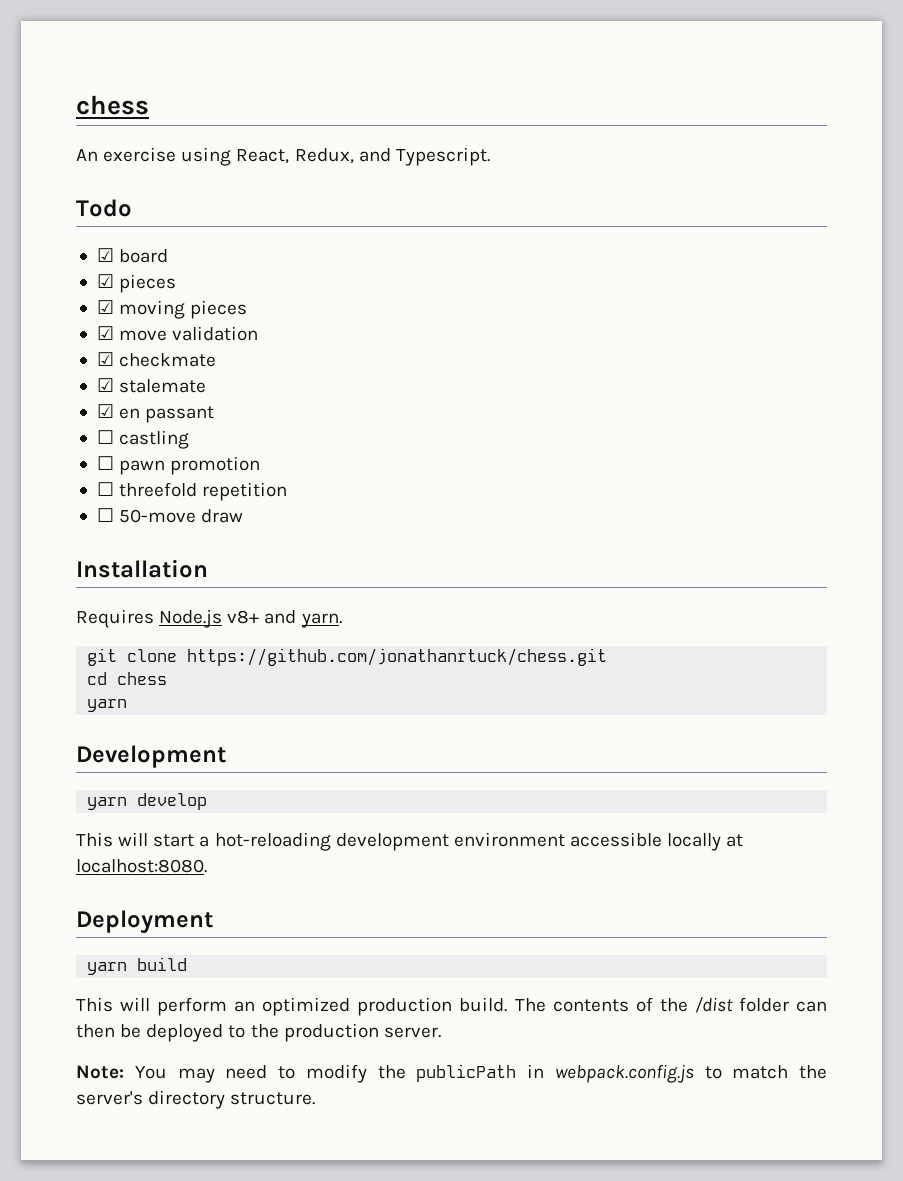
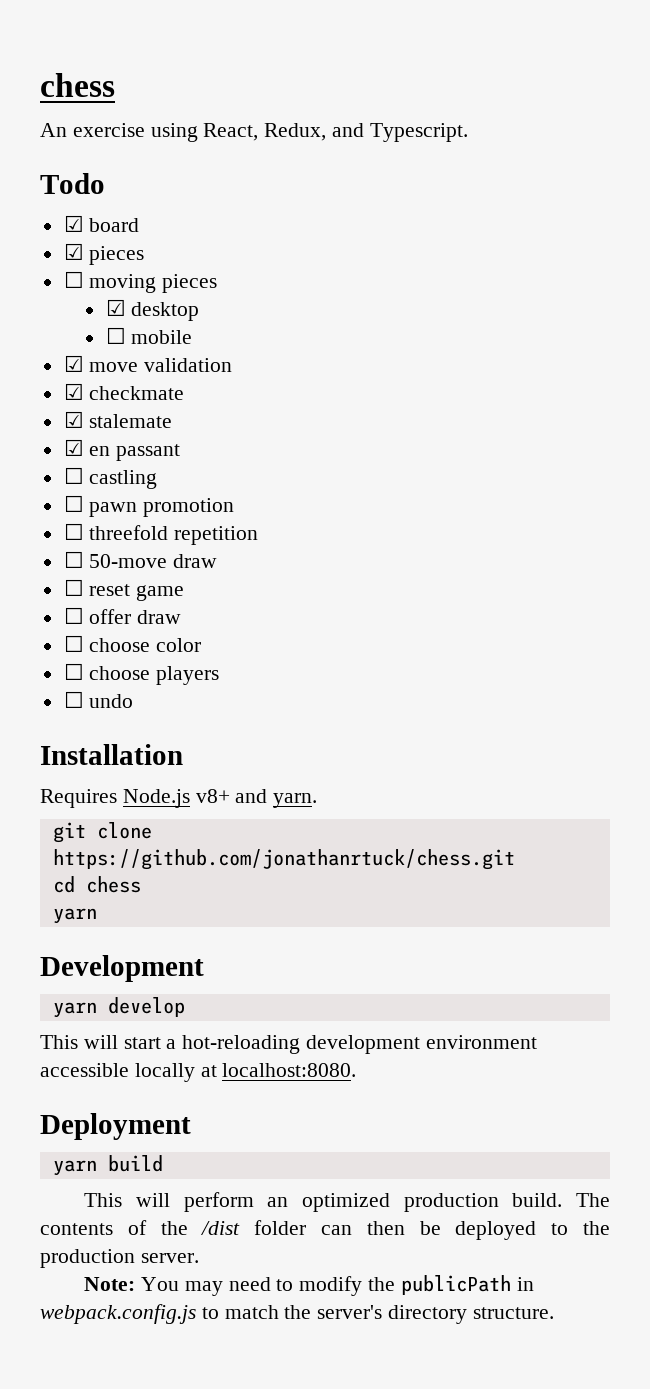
[96,300,114,314] ☑ -> [63,271,84,288] ☐
(248, 309) none -> [105,299,200,321] [105,327,193,344] // ☑ desktop // ☐ mobile
(244, 516) none -> [63,579,185,601] [63,607,182,624] [63,635,202,652] [63,663,220,685] [63,691,134,708] // ☐ reset game // ☐ offer draw // ☐ choose color // ☐ choose players // ☐ undo

